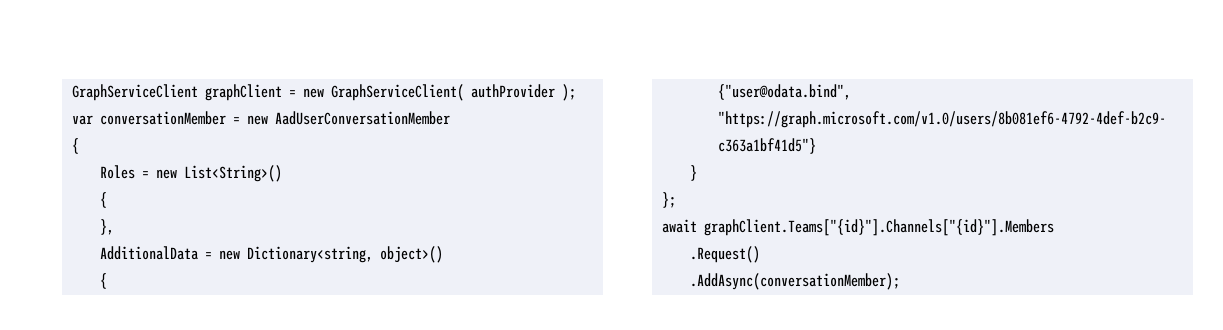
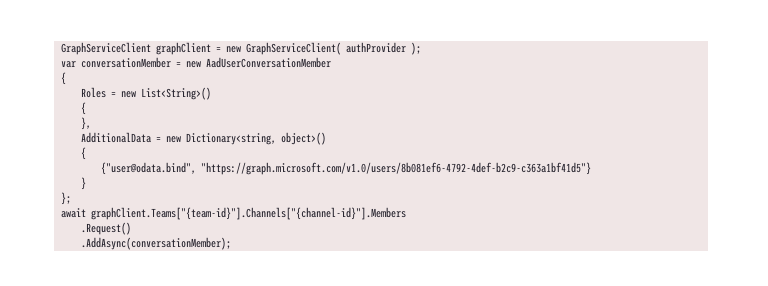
[704,219,1055,236] graphClient.Teams["{id}"].Channels["{id}"].Members -> [90,207,406,220] graphClient.Teams["{team-id}"].Channels["{channel-id}"].Members

